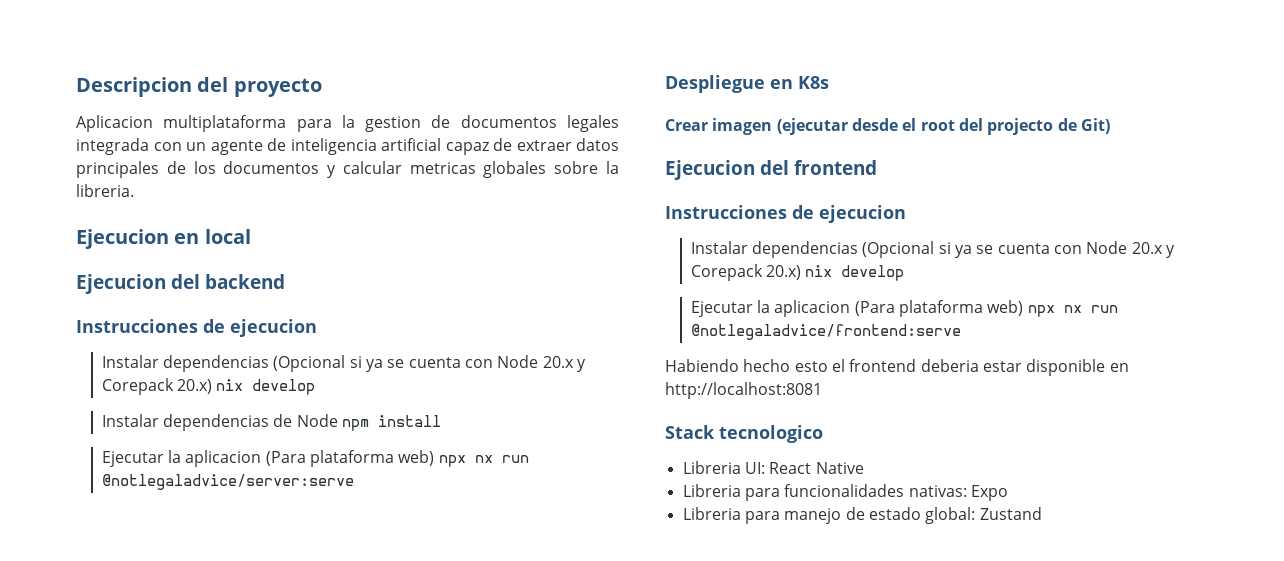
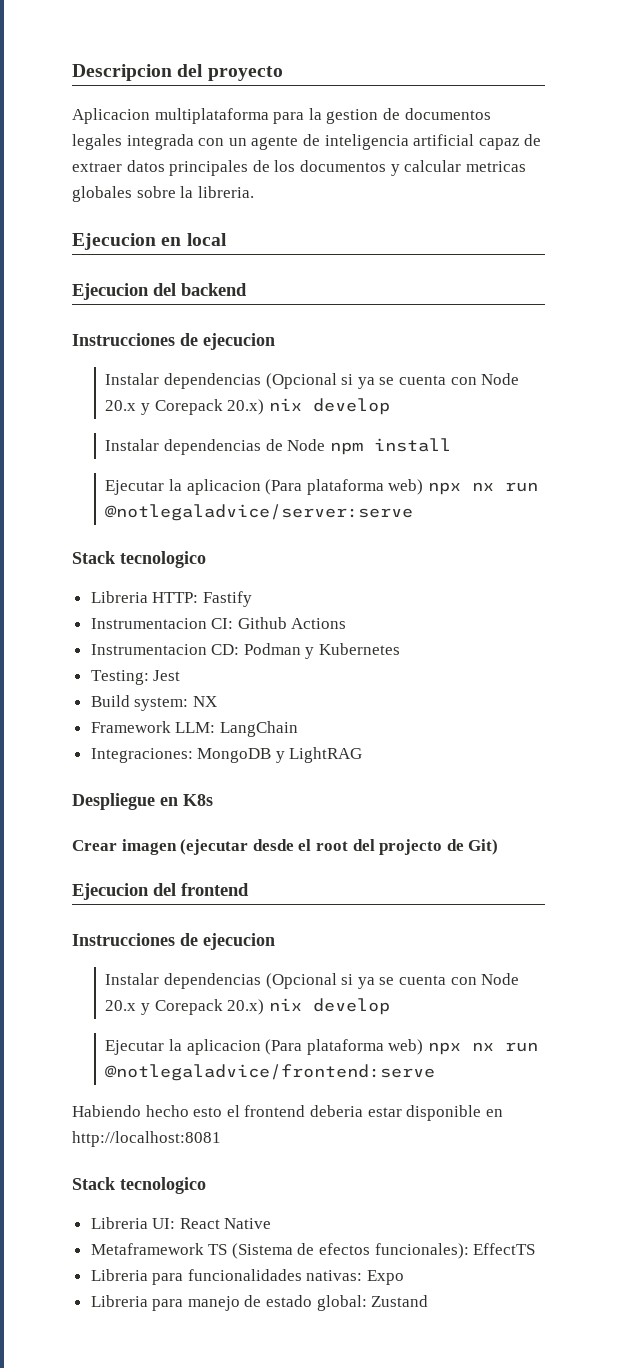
(354, 482) none -> [72,551,206,568] [90,591,252,607] [90,617,347,629] [90,643,401,659] [90,670,181,685] [90,695,217,711] [90,721,298,737] [90,747,363,763] // Stack tecnologico // Libreria HTTP: Fastify // Instrumentacion CI: Github Actions // Instrumentacion CD: Podman y Kubernetes // Testing: Jest // Build system: NX // Framework LLM: LangChain // Integraciones: MongoDB y LightRAG
(864, 468) none -> [90,1243,536,1259] // Metaframework TS (Sistema de efectos funcionales): EffectTS

